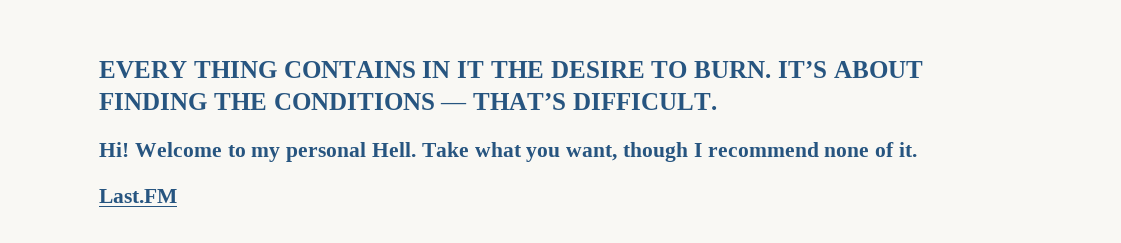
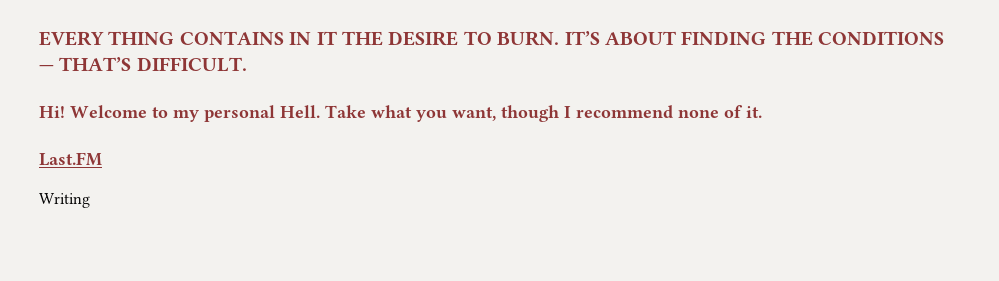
(177, 196) none -> [39,193,90,208] // Writing

